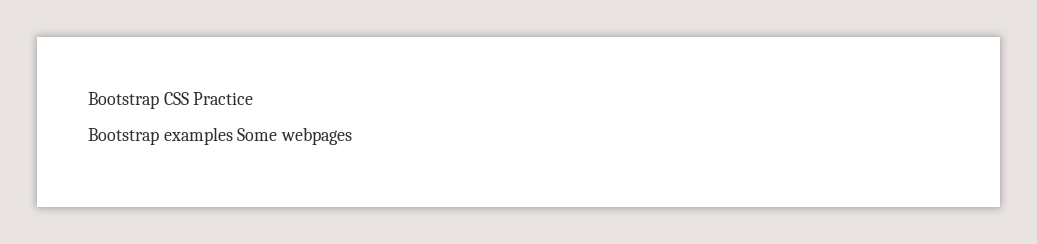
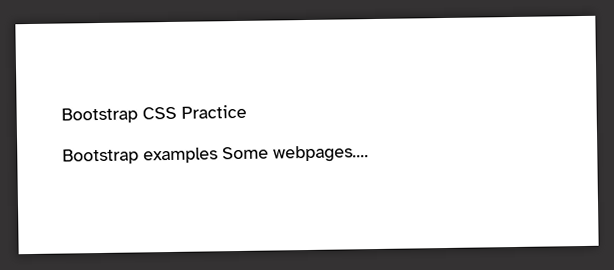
[281,127,353,145] webpages -> [273,145,369,163] webpages....

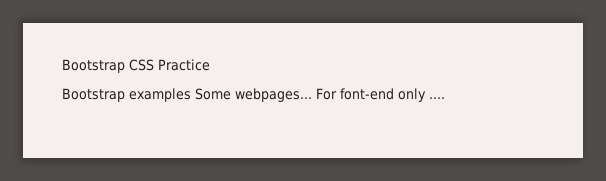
[273,145,369,163] webpages.... -> [235,88,445,102] webpages... For font-end only ....

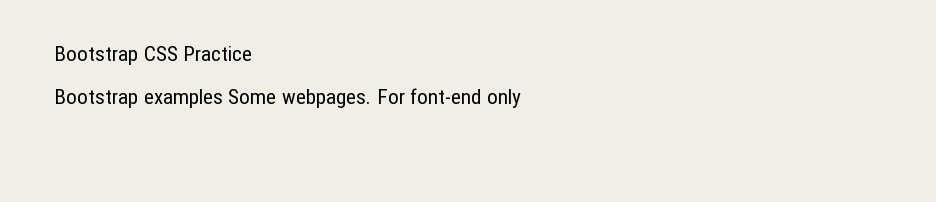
[235,88,312,102] webpages... -> [282,89,372,108] webpages.
[429,97,445,99] .... -> (522, 98) none

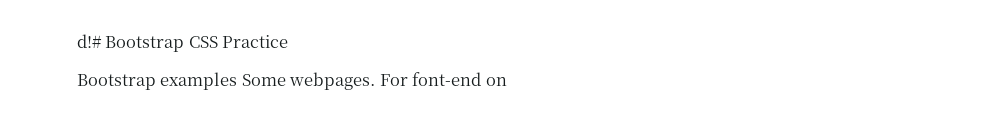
(54, 55) none -> [77,34,102,48] d!#
[487,89,522,108] only -> [485,77,507,86] on

